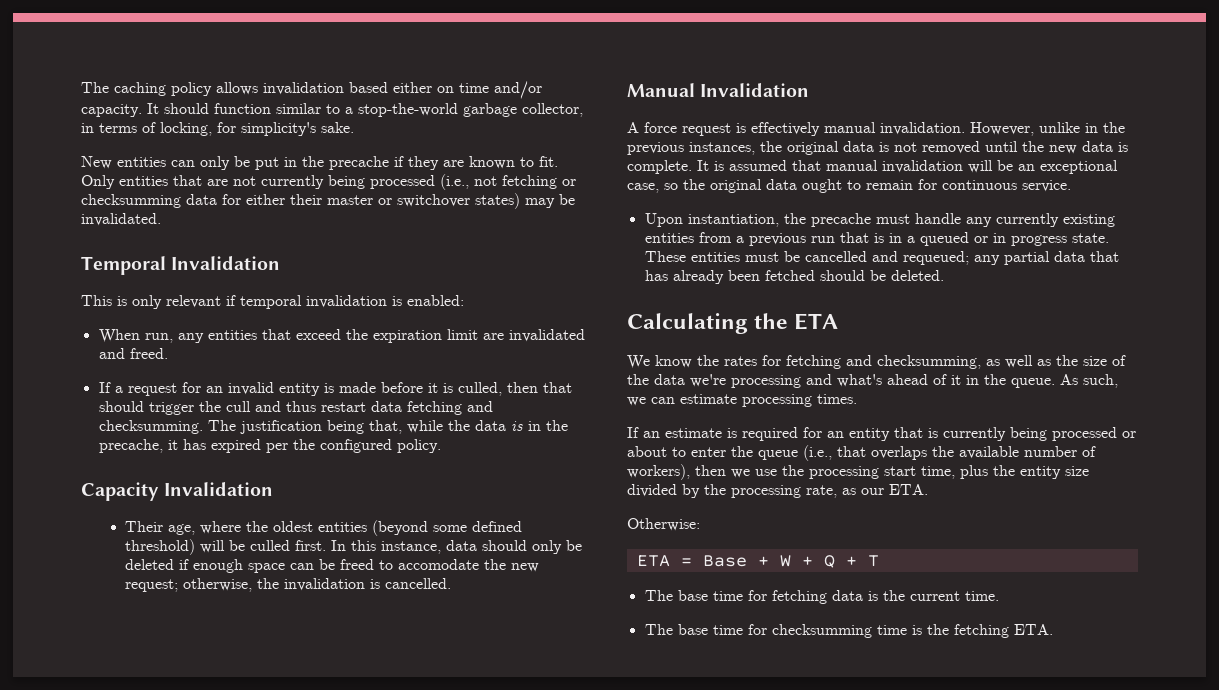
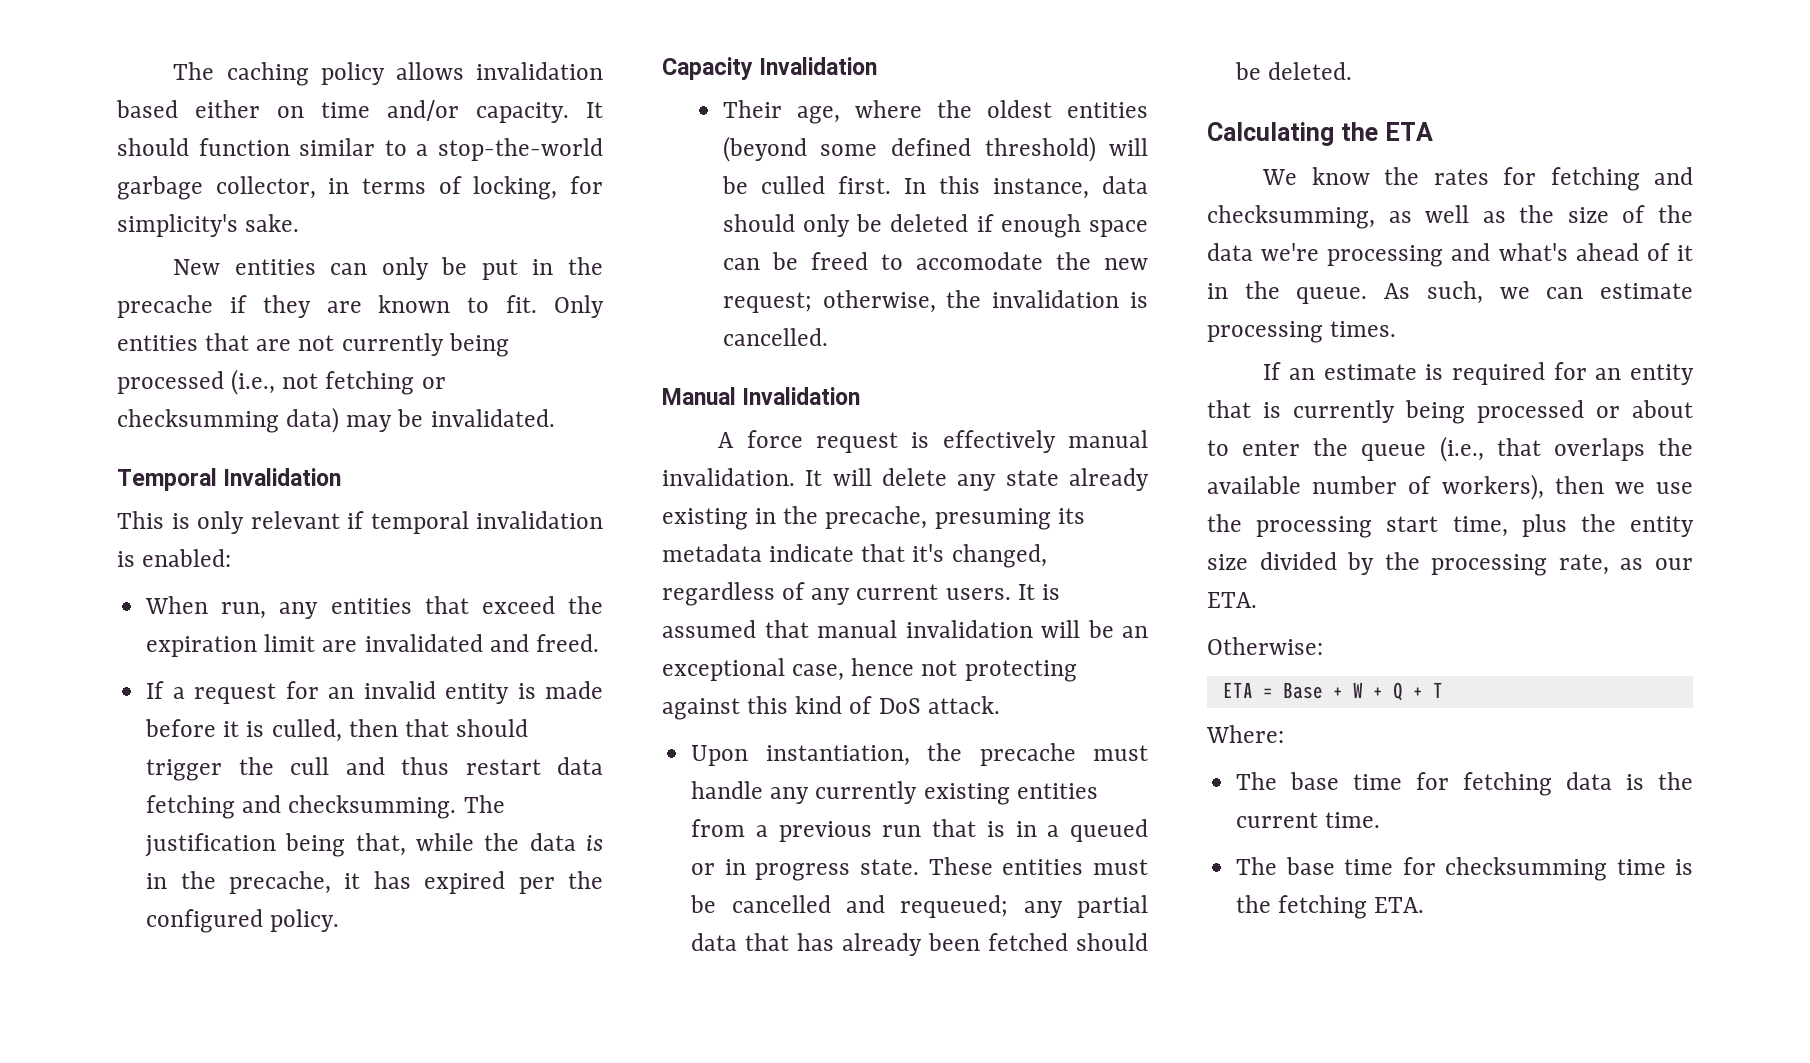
[186,193,520,209] data for either their master or switchover states) -> [286,407,340,433] data)
[970,122,1125,136] [627,141,1128,155] [627,160,692,174] However, unlike in the previous instances, the original data is not removed until the new data is complete. -> [805,468,1149,491] [662,506,1085,530] [662,544,1047,568] [662,582,1011,606] It will delete any state already existing in the precache, presuming its metadata indicate that it's changed, regardless of any current users.
[664,179,1071,193] so the original data ought to remain for continuous service. -> [851,658,1077,682] [662,696,1000,720] hence not protecting against this kind of DoS attack.
(879, 561) none -> [1206,725,1284,743] // Where:

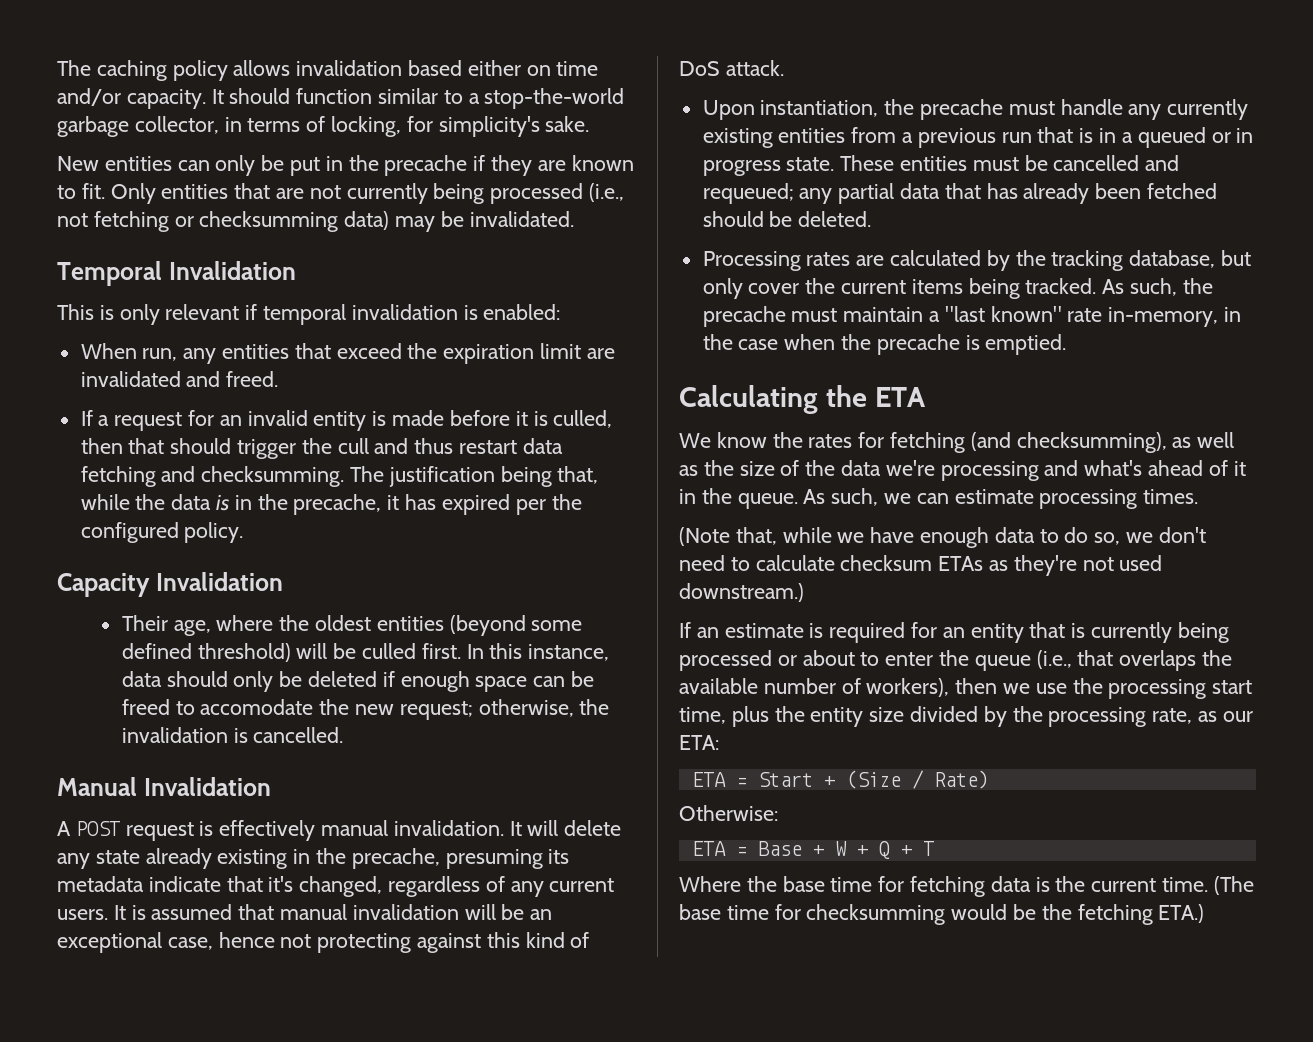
[746,430,803,448] force -> [75,821,120,836] POST
(1353, 71) none -> [702,250,1252,271] [702,278,1213,299] [702,306,1242,327] [702,334,1067,355] // Processing rates are calculated by the tracking database, but only cover the current items being tracked. As such, the precache must maintain a "last known" rate in-memory, in the case when the precache is emptied.
[1654,167,1693,185] [1207,205,1375,229] and checksumming, -> [970,432,1167,453] (and checksumming),
(1397, 329) none -> [679,527,1206,548] [679,555,1163,576] [679,583,804,602] // (Note that, while we have enough data to do so, we don't need to calculate checksum ETAs as they're not used downstream.)
[1207,592,1257,608] ETA. -> [679,735,719,750] [691,770,989,789] ETA: // ETA = Start + (Size / Rate)
[1206,725,1284,743] [1236,772,1278,790] Where: // The -> [679,876,777,892] Where the
[1236,857,1278,875] // The -> [1213,876,1254,895] (The
[1616,859,1693,875] time is -> [951,904,1037,920] would be
[1374,897,1425,913] ETA. -> [1158,904,1205,923] ETA.)

